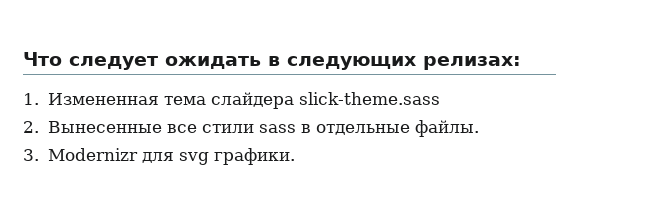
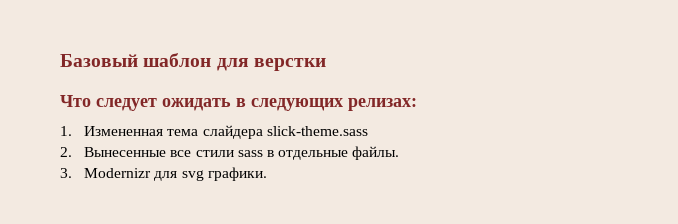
(23, 59) none -> [60,53,326,71] Базовый шаблон для верстки //

